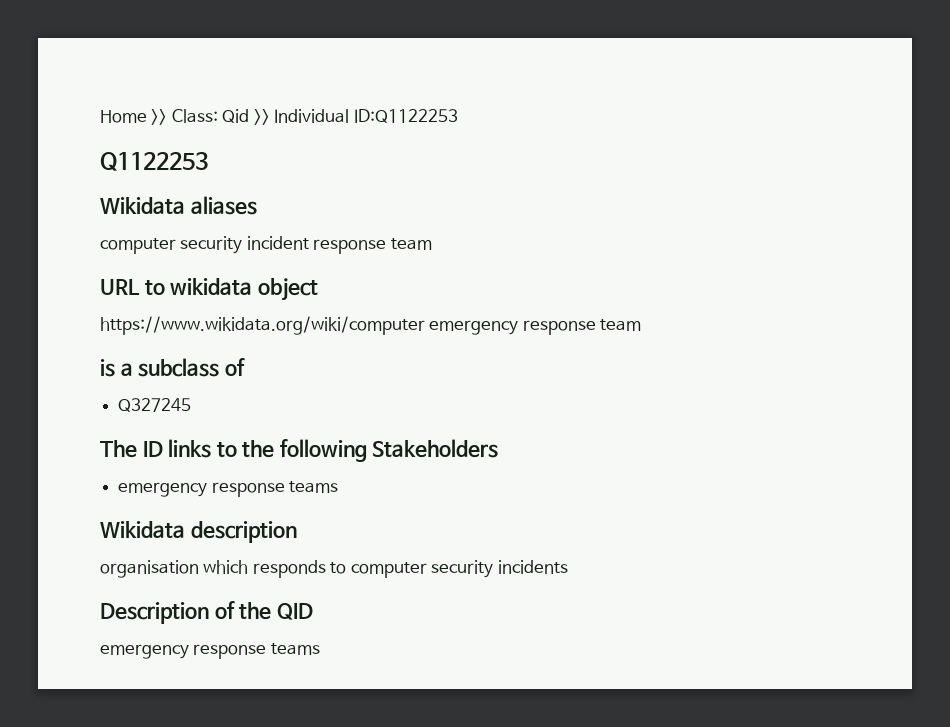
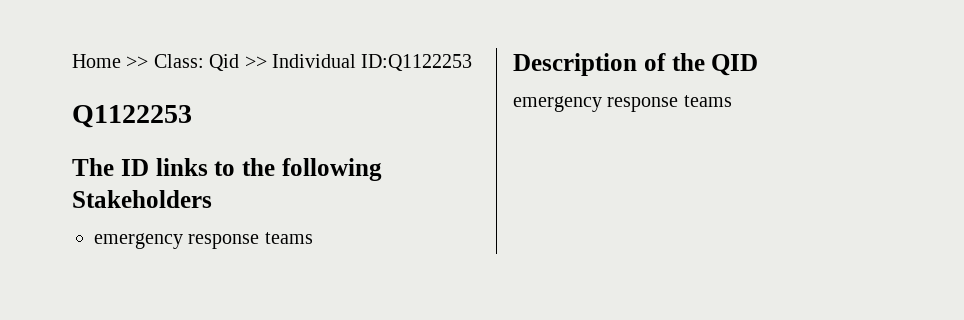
[100,196,257,215] [100,236,432,254] [100,278,318,301] [100,316,642,335] [100,358,245,377] [118,398,192,412] // Wikidata aliases // computer security incident response team // URL to wikidata object // https://www.wikidata.org/wiki/computer emergency response team // is a subclass of // Q327245 -> (192, 116) none
[100,521,297,543] [100,560,568,578] // Wikidata description // organisation which responds to computer security incidents -> (313, 238) none

